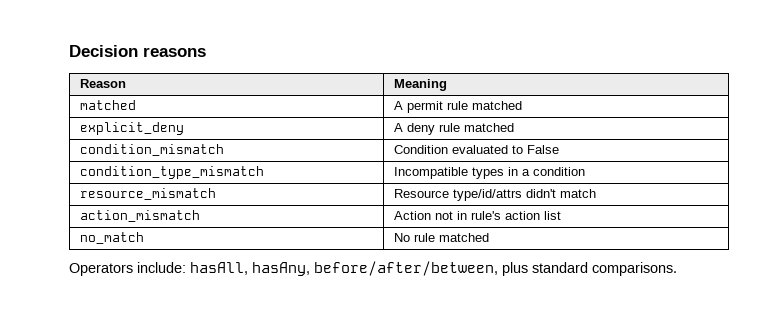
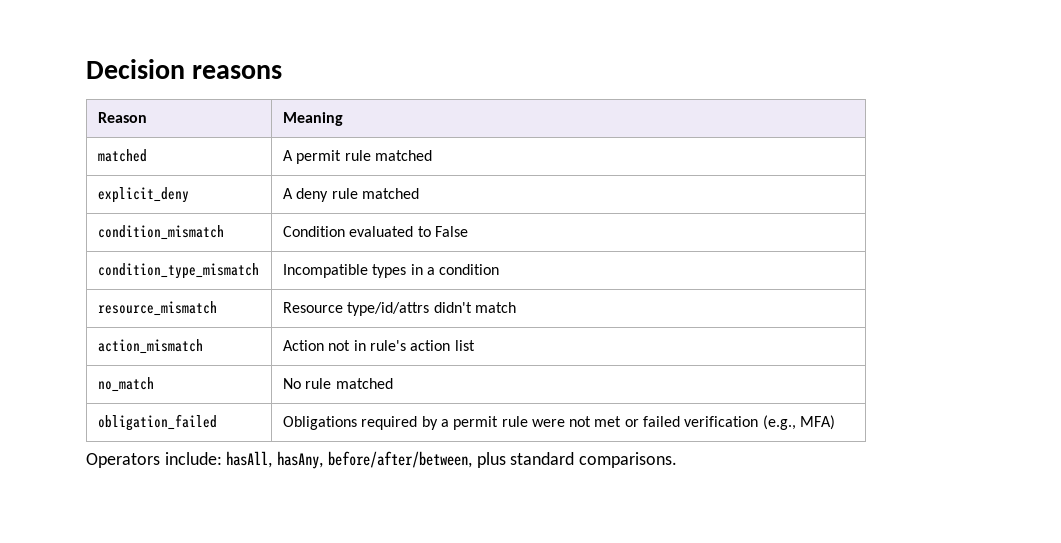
(489, 237) none -> [97,414,217,431] [282,415,836,430] // obligation_failed | Obligations required by a permit rule were not met or failed verification (e.g., MFA)

